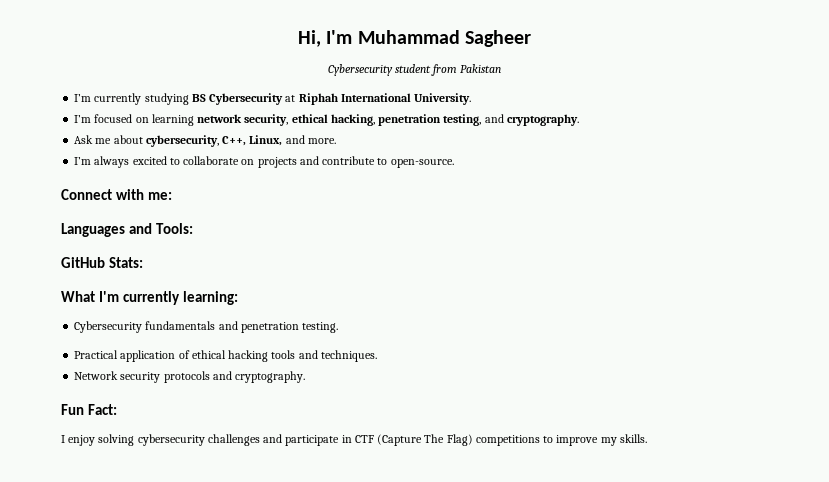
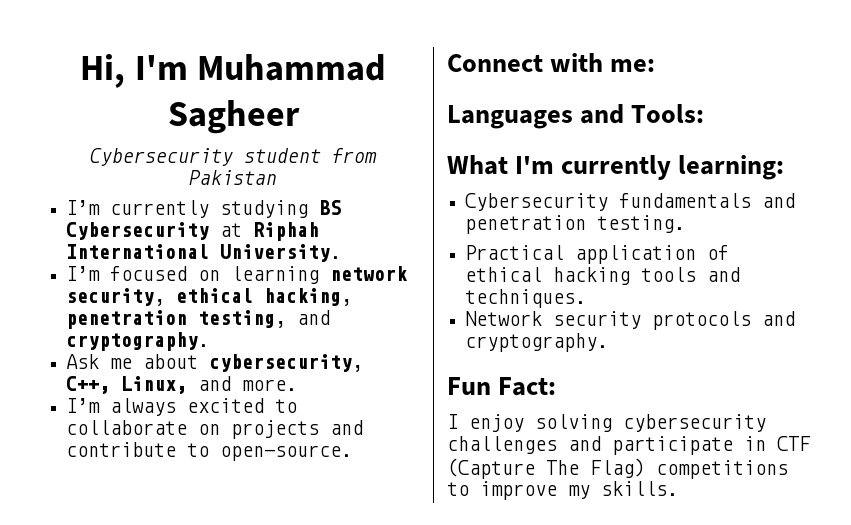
[61,257,143,268] // GitHub Stats: -> (705, 113) none

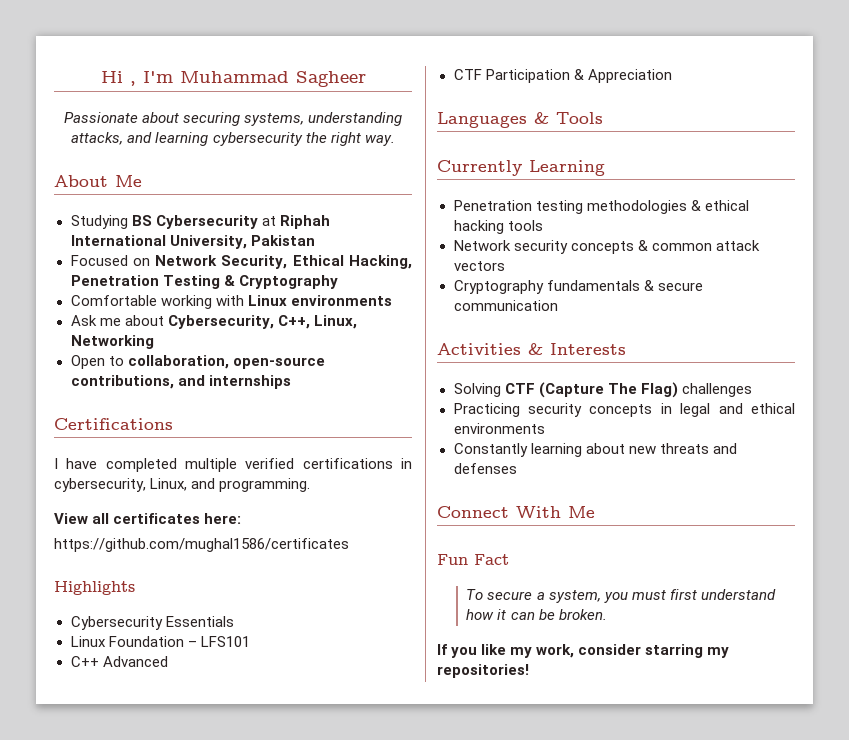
[79,54,125,88] Hi, -> [100,71,136,86] Hi ,
[90,148,377,166] [189,170,277,185] [66,200,309,218] Cybersecurity student from Pakistan // I’m currently studying -> [63,112,403,126] [71,132,395,146] [54,175,142,187] [70,215,128,229] Passionate about securing systems, understanding attacks, and learning cybersecurity the right way. // About Me // Studying
[220,244,342,262] [66,266,409,284] [66,288,353,306] [66,310,331,329] [66,332,210,351] University. // I’m focused on learning network security, ethical hacking, penetration testing, and cryptography. -> [169,235,315,249] [70,255,413,269] [70,275,338,289] [70,295,392,309] University, Pakistan // Focused on Network Security, Ethical Hacking, Penetration Testing & Cryptography // Comfortable working with Linux environments
[209,354,364,372] cybersecurity, -> [167,315,274,329] Cybersecurity,
[198,376,298,391] [66,398,298,416] [66,420,364,439] [66,442,353,461] [447,53,656,72] [447,104,705,129] [447,155,785,180] [465,193,796,211] [465,215,686,234] [465,245,730,264] and more. // I’m always excited to collaborate on projects and contribute to open-source. // Connect with me: // Languages and Tools: // What I'm currently learning: // Cybersecurity fundamentals and penetration testing. // Practical application of -> [70,335,154,349] [70,355,325,369] [70,375,291,389] [54,418,173,430] [54,458,412,472] [54,478,311,492] [54,513,242,524] [54,538,349,552] [54,581,135,595] [70,616,234,630] [70,636,250,647] [70,656,168,667] [453,69,672,83] [437,112,603,128] [437,160,605,176] [453,200,701,214] Networking // Open to collaboration, open-source contributions, and internships // Certifications // I have completed multiple verified certifications in cybersecurity, Linux, and programming. // View all certificates here: // https://github.com/mughal1586/certificates // Highlights // Cybersecurity Essentials // Linux Foundation – LFS101 // C++ Advanced // CTF Participation & Appreciation // Languages & Tools // Currently Learning // Penetration testing methodologies &
[707,267,741,282] [465,289,587,308] and techniques. -> (543, 225) none
[652,311,796,330] [465,333,609,352] [447,377,557,396] [447,414,766,432] [447,436,810,455] [447,458,788,479] [447,481,678,500] protocols and cryptography. // Fun Fact: // I enjoy solving cybersecurity challenges and participate in CTF (Capture The Flag) competitions to improve my skills. -> [570,240,760,254] [453,261,505,271] [453,280,703,294] [453,300,558,311] [437,343,626,355] [453,382,752,398] [453,403,795,417] [453,423,545,434] [453,443,737,457] [453,463,517,474] [437,506,595,518] [437,554,509,565] [466,589,776,603] [466,609,607,620] [437,644,730,658] [437,664,529,678] concepts & common attack vectors // Cryptography fundamentals & secure communication // Activities & Interests // Solving CTF (Capture The Flag) challenges // Practicing security concepts in legal and ethical environments // Constantly learning about new threats and defenses // Connect With Me // Fun Fact // To secure a system, you must first understand how it can be broken. // If you like my work, consider starring my repositories!

